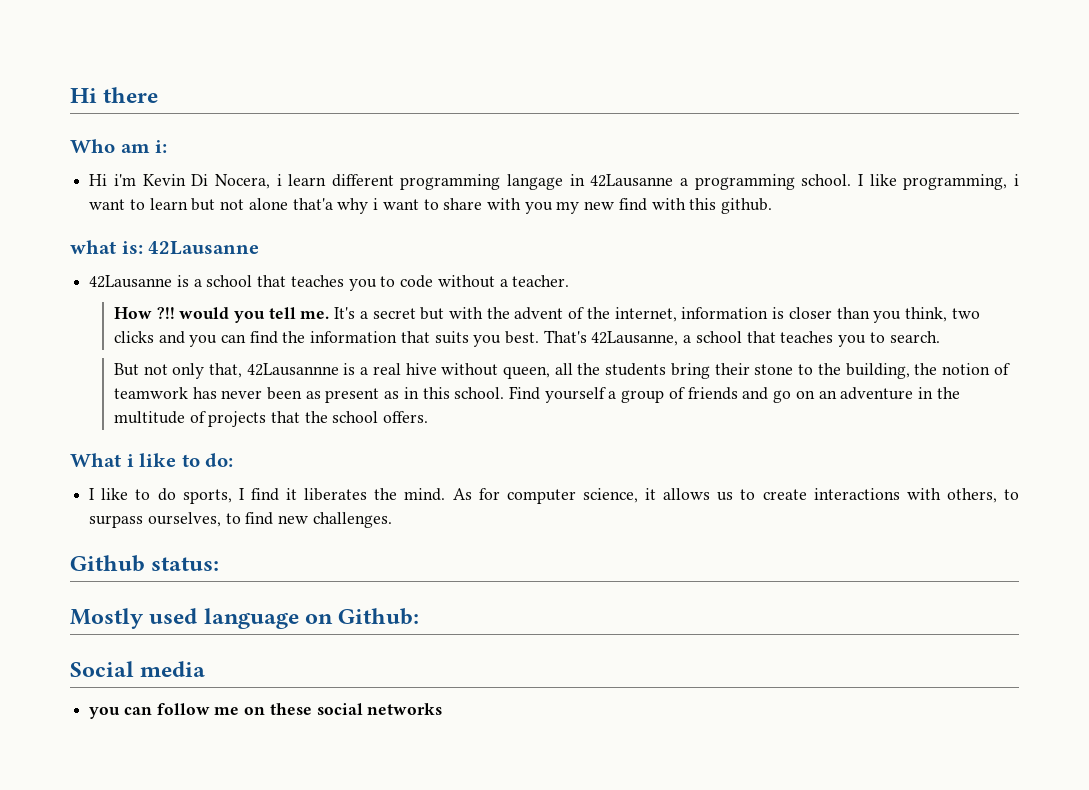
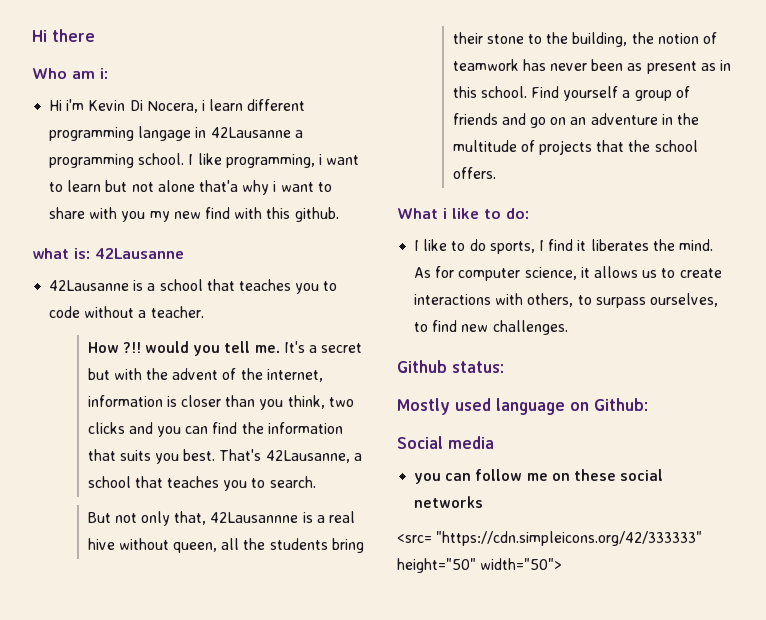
(443, 709) none -> [397,531,703,546] [397,558,563,573] // <src= "https://cdn.simpleicons.org/42/333333" height="50" width="50">

